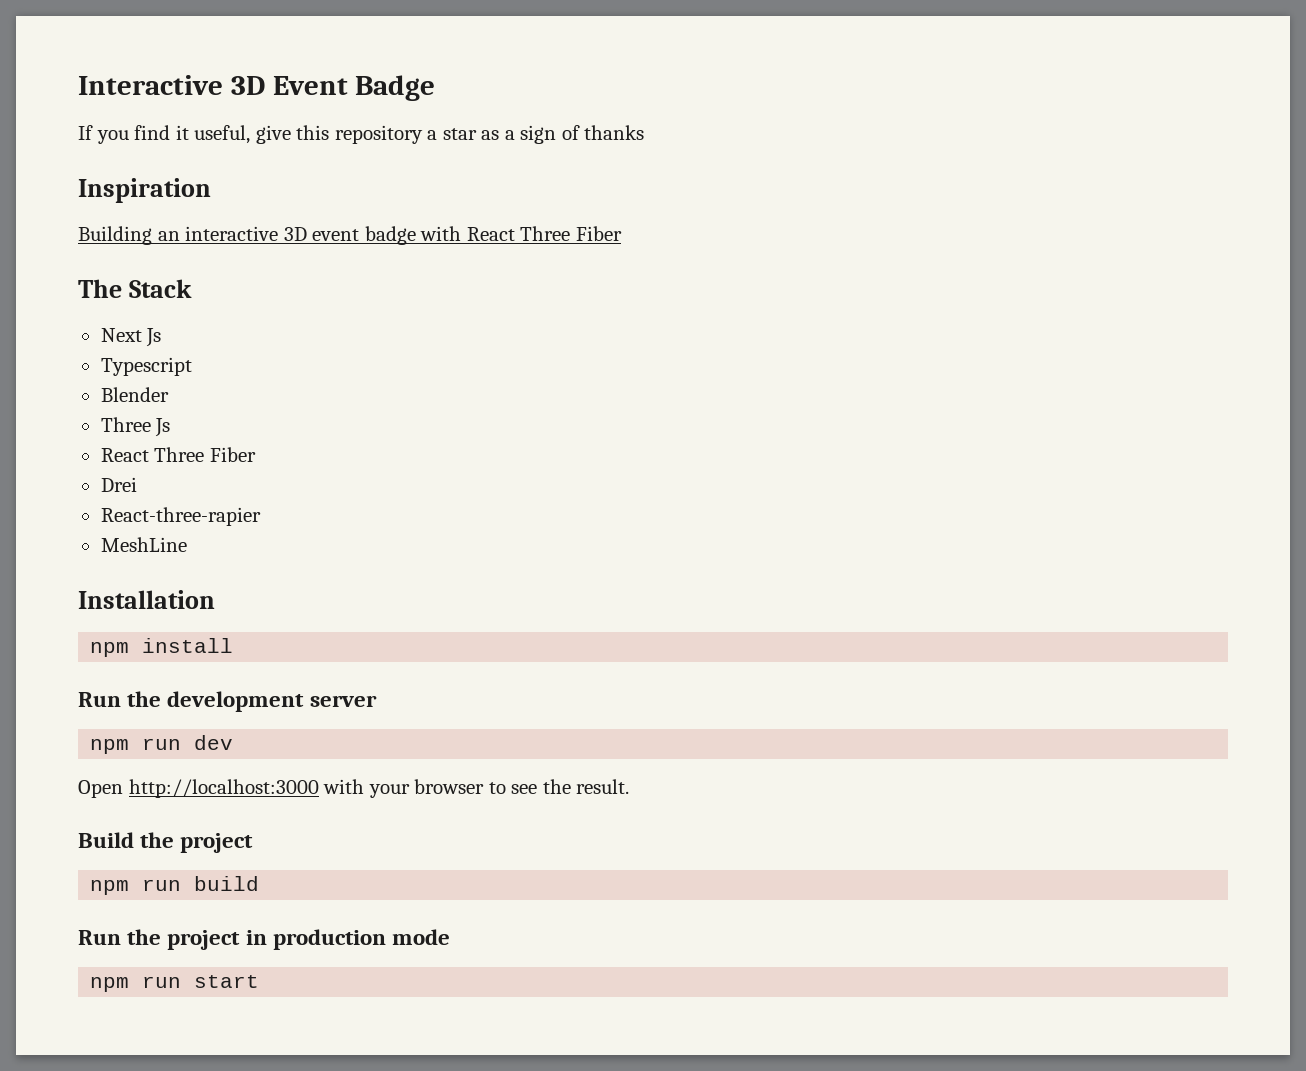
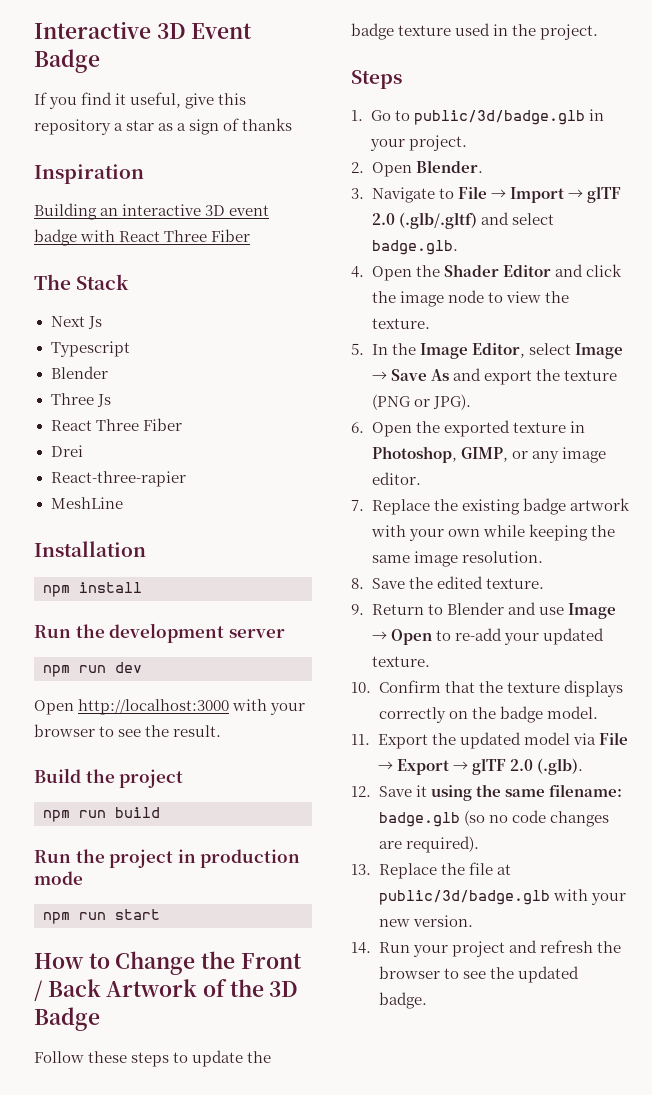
(260, 981) none -> [34,951,302,975] [34,979,299,1001] [34,1007,100,1031] [34,1050,272,1067] [351,23,599,40] [351,70,402,89] [351,109,605,125] [369,135,467,151] [351,160,483,177] [351,186,621,203] [371,212,554,229] [371,240,458,255] [351,264,622,281] [371,290,569,307] [371,318,430,329] [351,343,623,359] [371,368,617,385] [371,394,471,410] [351,420,585,437] [371,446,606,463] [371,472,421,485] [351,498,630,515] [370,524,615,541] [371,551,543,567] [351,576,544,589] [351,602,616,619] [371,628,604,645] [371,656,430,667] [351,680,623,697] [378,706,598,723] [351,732,628,749] [377,758,583,775] [351,784,622,801] [378,810,609,827] [378,836,479,853] [351,862,511,879] [378,889,626,905] [378,915,473,927] [351,940,621,957] [378,966,579,983] [378,992,427,1009] // How to Change the Front / Back Artwork of the 3D Badge // Follow these steps to update the badge texture used in the project. // Steps // 1. Go to public/3d/badge.glb in your project. // 2. Open Blender. // 3. Navigate to File → Import → glTF 2.0 (.glb/.gltf) and select badge.glb. // 4. Open the Shader Editor and click the image node to view the texture. // 5. In the Image Editor, select Image → Save As and export the texture (PNG or JPG). // 6. Open the exported texture in Photoshop, GIMP, or any image editor. // 7. Replace the existing badge artwork with your own while keeping the same image resolution. // 8. Save the edited texture. // 9. Return to Blender and use Image → Open to re-add your updated texture. // 10. Confirm that the texture displays correctly on the badge model. // 11. Export the updated model via File → Export → glTF 2.0 (.glb). // 12. Save it using the same filename: badge.glb (so no code changes are required). // 13. Replace the file at public/3d/badge.glb with your new version. // 14. Run your project and refresh the browser to see the updated badge.

